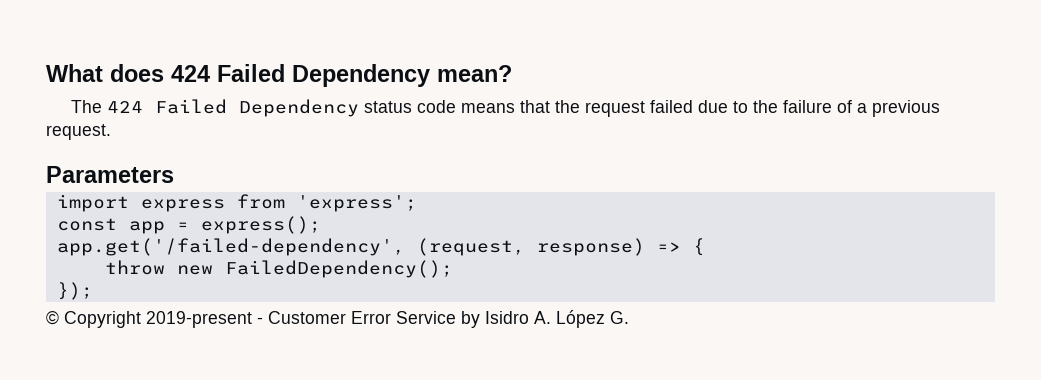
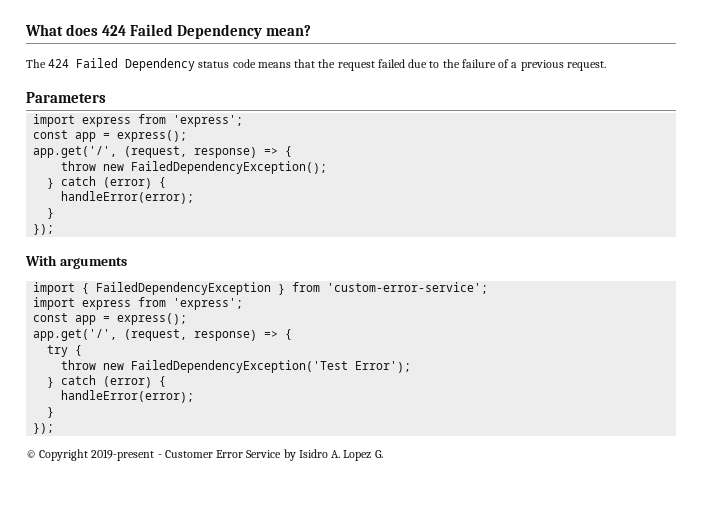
[56,238,405,256] app.get('/failed-dependency', -> [33,146,118,158] app.get('/',
[224,260,453,278] FailedDependency(); -> [131,161,328,174] [47,176,167,189] [61,191,195,204] [47,208,55,219] [33,224,55,235] [25,255,127,269] [33,282,489,295] [33,297,244,310] [33,313,188,325] [33,329,293,341] [47,345,83,357] [61,360,412,373] [47,375,167,388] [61,390,195,403] [47,407,55,418] FailedDependencyException(); // } catch (error) { // handleError(error); // } // }); // With arguments // import { FailedDependencyException } from 'custom-error-service'; // import express from 'express'; // const app = express(); // app.get('/', (request, response) => { // try { // throw new FailedDependencyException('Test Error'); // } catch (error) { // handleError(error); // }
[556,310,605,328] López -> [343,450,372,461] Lopez

